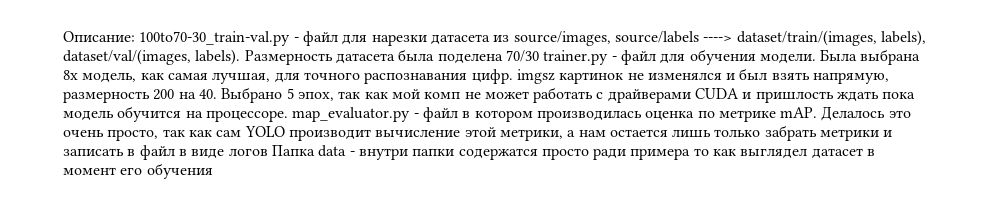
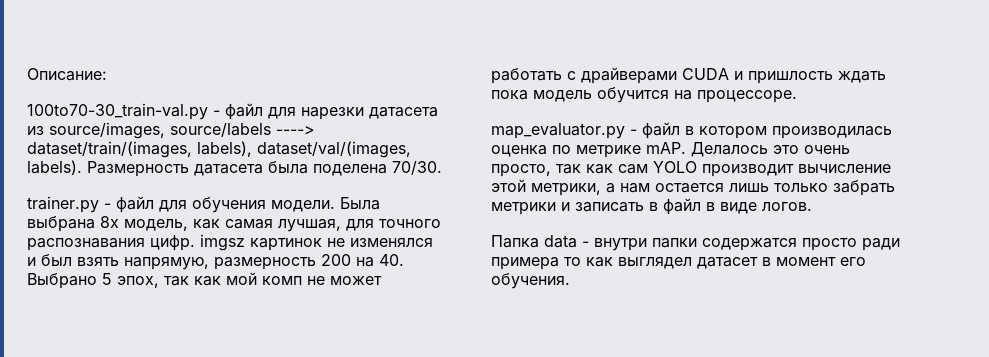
(135, 36) none -> (107, 74) //
[505,50,539,62] 70/30 -> [392,161,442,175] 70/30. //
(288, 116) none -> (797, 96) //
[228,148,268,156] логов -> [762,202,812,211] логов. //
[146,163,213,179] обучения -> [491,273,570,289] обучения.

